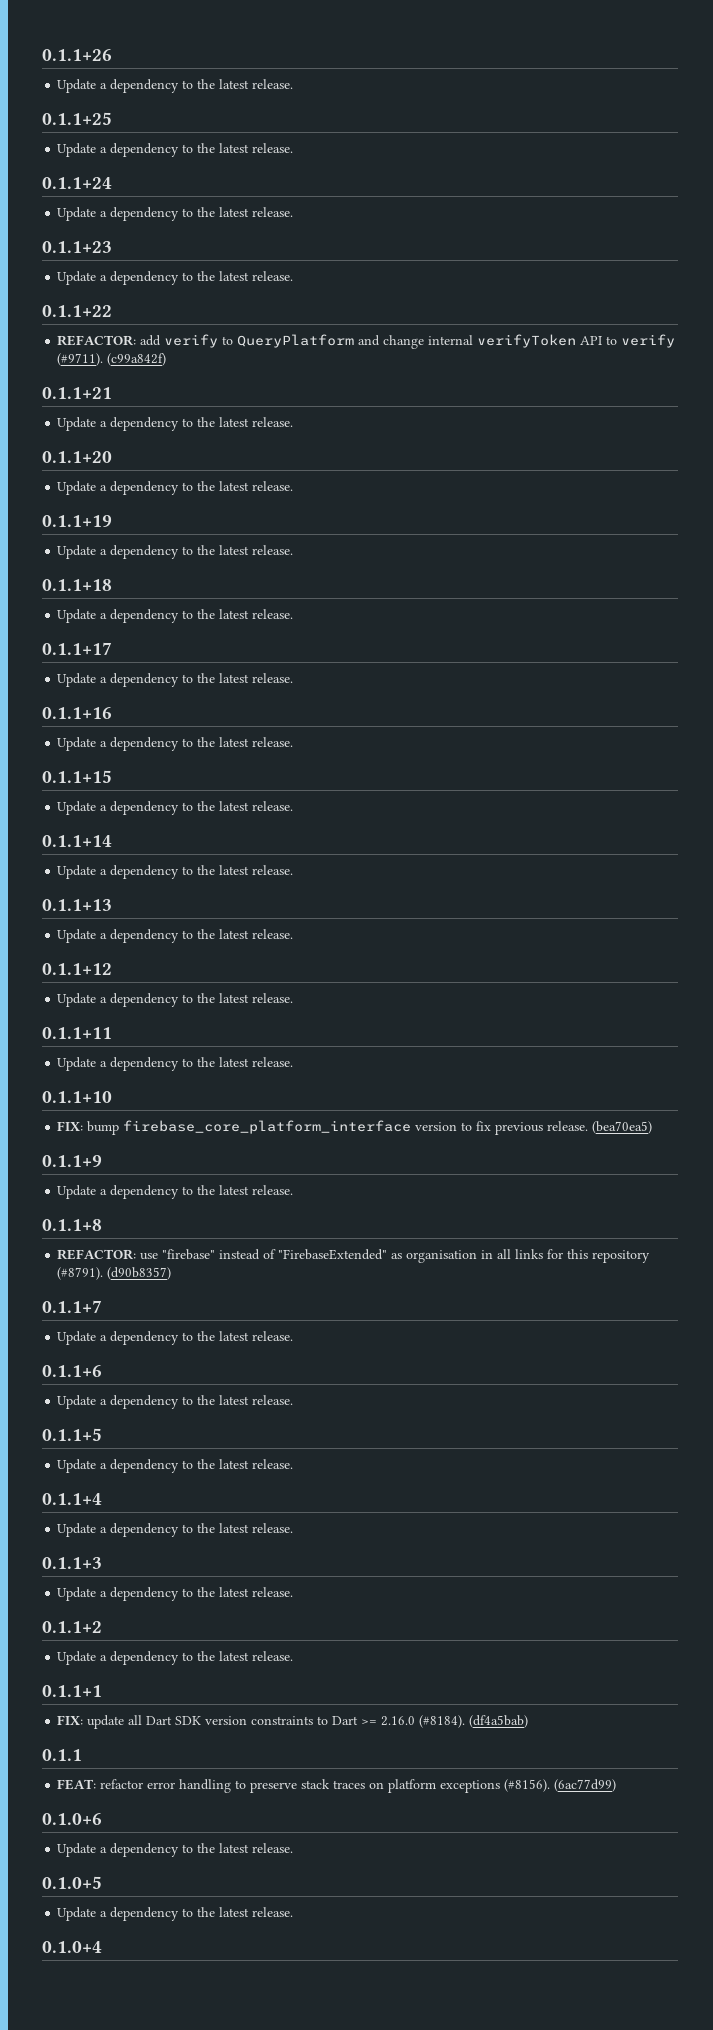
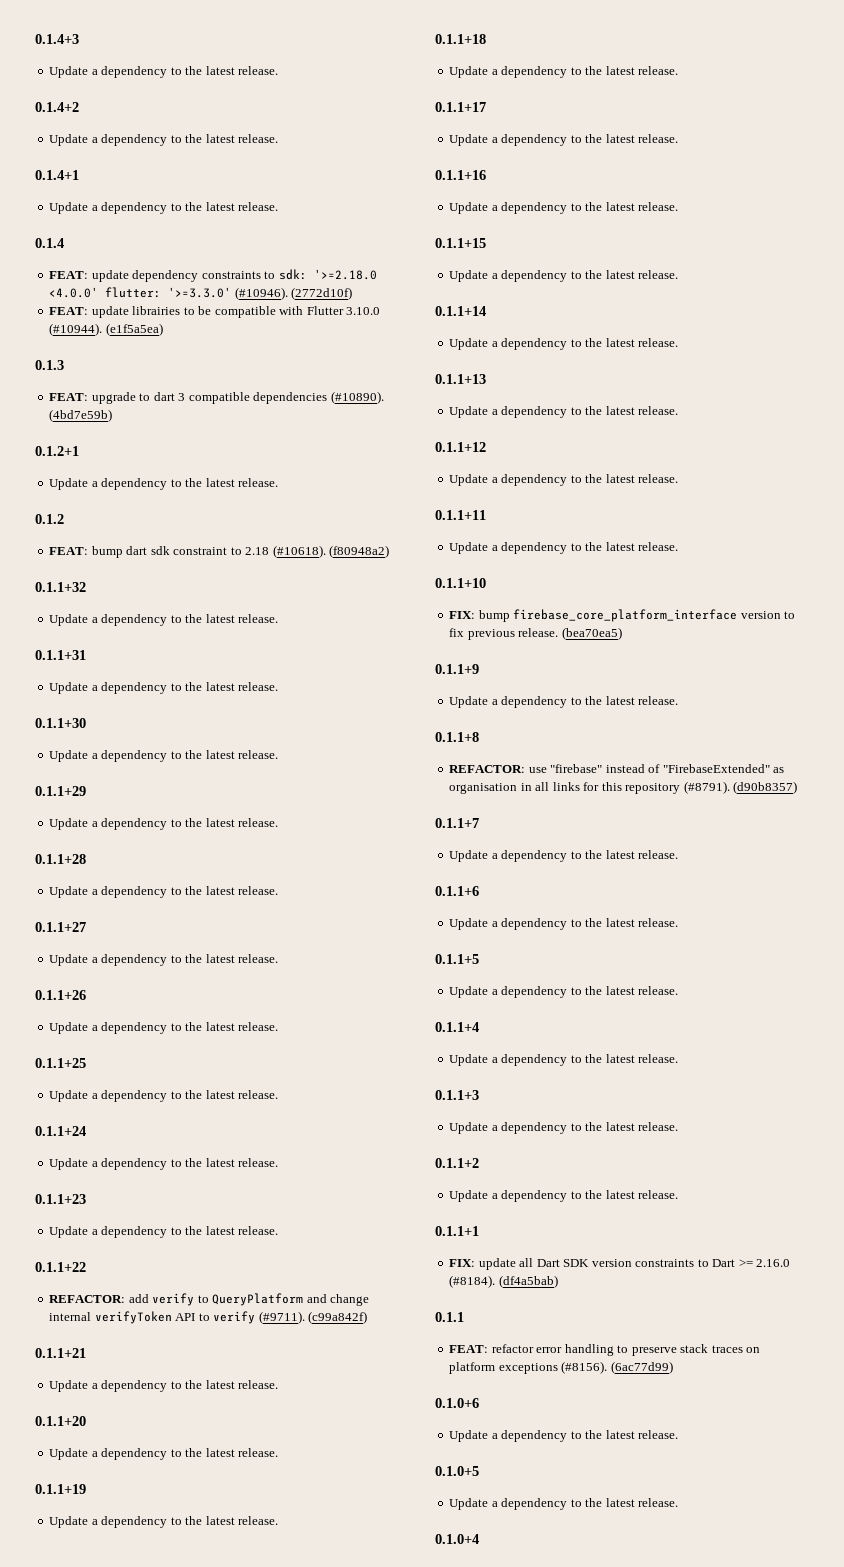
(42, 55) none -> [35,34,79,44] [49,66,279,78] [35,102,79,112] [49,134,279,146] [35,170,79,180] [49,202,279,214] [35,238,64,248] [49,269,377,282] [49,287,353,300] [49,306,381,318] [49,323,163,336] [35,360,64,370] [49,391,384,404] [49,409,113,422] [35,446,79,456] [49,478,279,490] [35,514,64,524] [49,545,390,558] [35,582,86,592] [49,614,279,626] [35,650,86,660] [49,682,279,694] [35,718,86,728] [49,750,279,762] [35,786,86,796] [49,818,279,830] [35,854,86,864] [49,886,279,898] [35,922,86,932] [49,954,279,966] 0.1.4+3 // Update a dependency to the latest release. // 0.1.4+2 // Update a dependency to the latest release. // 0.1.4+1 // Update a dependency to the latest release. // 0.1.4 // FEAT: update dependency constraints to sdk: '>=2.18.0 <4.0.0' flutter: '>=3.3.0' (#10946). (2772d10f) // FEAT: update librairies to be compatible with Flutter 3.10.0 (#10944). (e1f5a5ea) // 0.1.3 // FEAT: upgrade to dart 3 compatible dependencies (#10890). (4bd7e59b) // 0.1.2+1 // Update a dependency to the latest release. // 0.1.2 // FEAT: bump dart sdk constraint to 2.18 (#10618). (f80948a2) // 0.1.1+32 // Update a dependency to the latest release. // 0.1.1+31 // Update a dependency to the latest release. // 0.1.1+30 // Update a dependency to the latest release. // 0.1.1+29 // Update a dependency to the latest release. // 0.1.1+28 // Update a dependency to the latest release. // 0.1.1+27 // Update a dependency to the latest release. //

